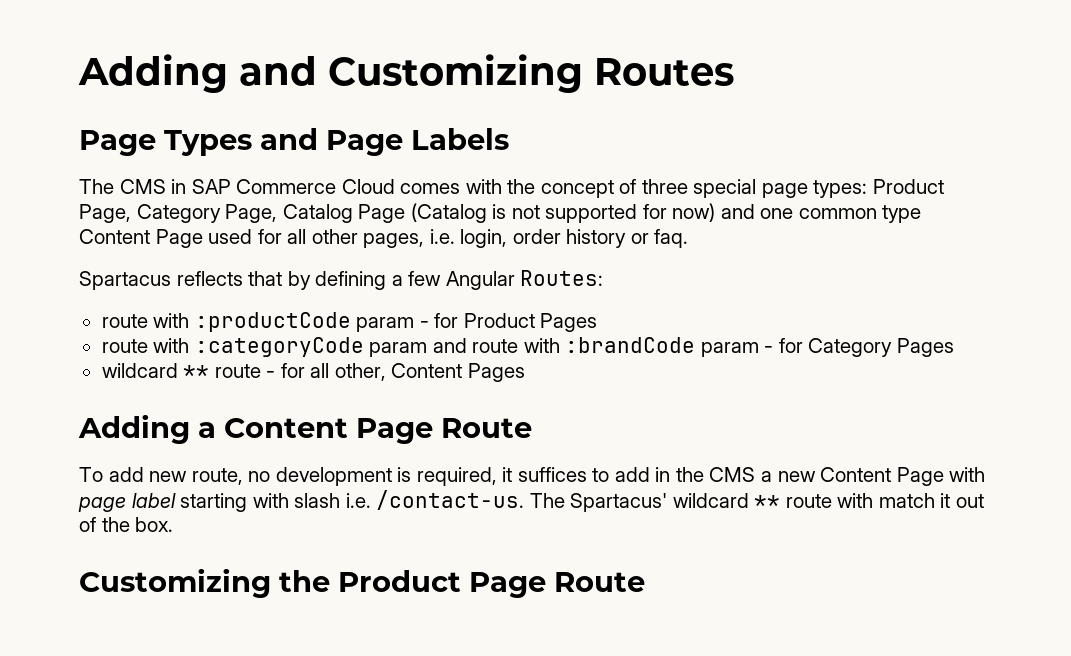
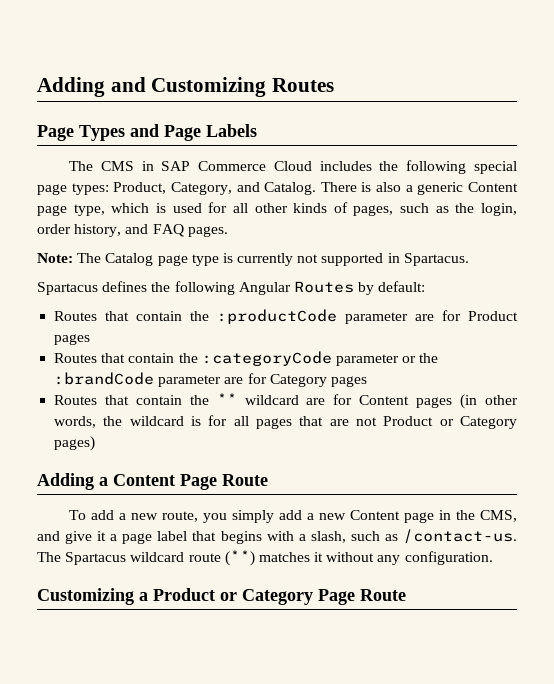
[400,179,945,198] [79,203,922,223] [79,229,689,248] [79,270,604,290] [101,312,598,332] [101,337,954,357] [101,363,525,382] comes with the concept of three special page types: Product Page, Category Page, Catalog Page (Catalog is not supported for now) and one common type Content Page used for all other pages, i.e. login, order history or faq. // Spartacus reflects that by defining a few Angular Routes: // route with :productCode param - for Product Pages // route with :categoryCode param and route with :brandCode param - for Category Pages // wildcard ** route - for all other, Content Pages -> [319,160,518,174] [37,182,518,195] [37,202,518,216] [37,224,228,237] [37,253,469,266] [37,281,426,295] [54,309,518,324] [54,334,91,345] [54,351,439,366] [54,372,367,387] [54,393,518,409] [54,415,517,429] [54,436,96,451] includes the following special page types: Product, Category, and Catalog. There is also a generic Content page type, which is used for all other kinds of pages, such as the login, order history, and FAQ pages. // Note: The Catalog page type is currently not supported in Spartacus. // Spartacus defines the following Angular Routes by default: // Routes that contain the :productCode parameter are for Product pages // Routes that contain the :categoryCode parameter or the :brandCode parameter are for Category pages // Routes that contain the ** wildcard are for Content pages (in other words, the wildcard is for all pages that are not Product or Category pages)
(144, 474) none -> [119,513,127,520] a
[248,467,986,486] [78,490,985,512] [79,517,174,532] [79,568,461,598] no development is required, it suffices to add in the CMS a new Content Page with page label starting with slash i.e. /contact-us. The Spartacus' wildcard ** route with match it out of the box. // Customizing the Product -> [203,510,518,523] [37,529,517,544] [37,550,493,566] [37,588,313,605] you simply add a new Content page in the CMS, and give it a page label that begins with a slash, such as /contact-us. The Spartacus wildcard route (**) matches it without any configuration. // Customizing a Product or Category

